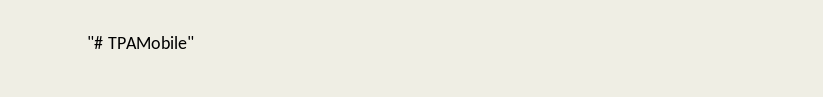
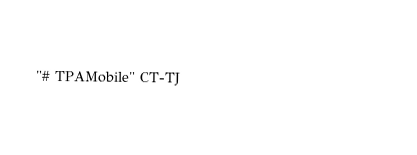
(194, 42) none -> [138,72,181,86] CT-TJ

